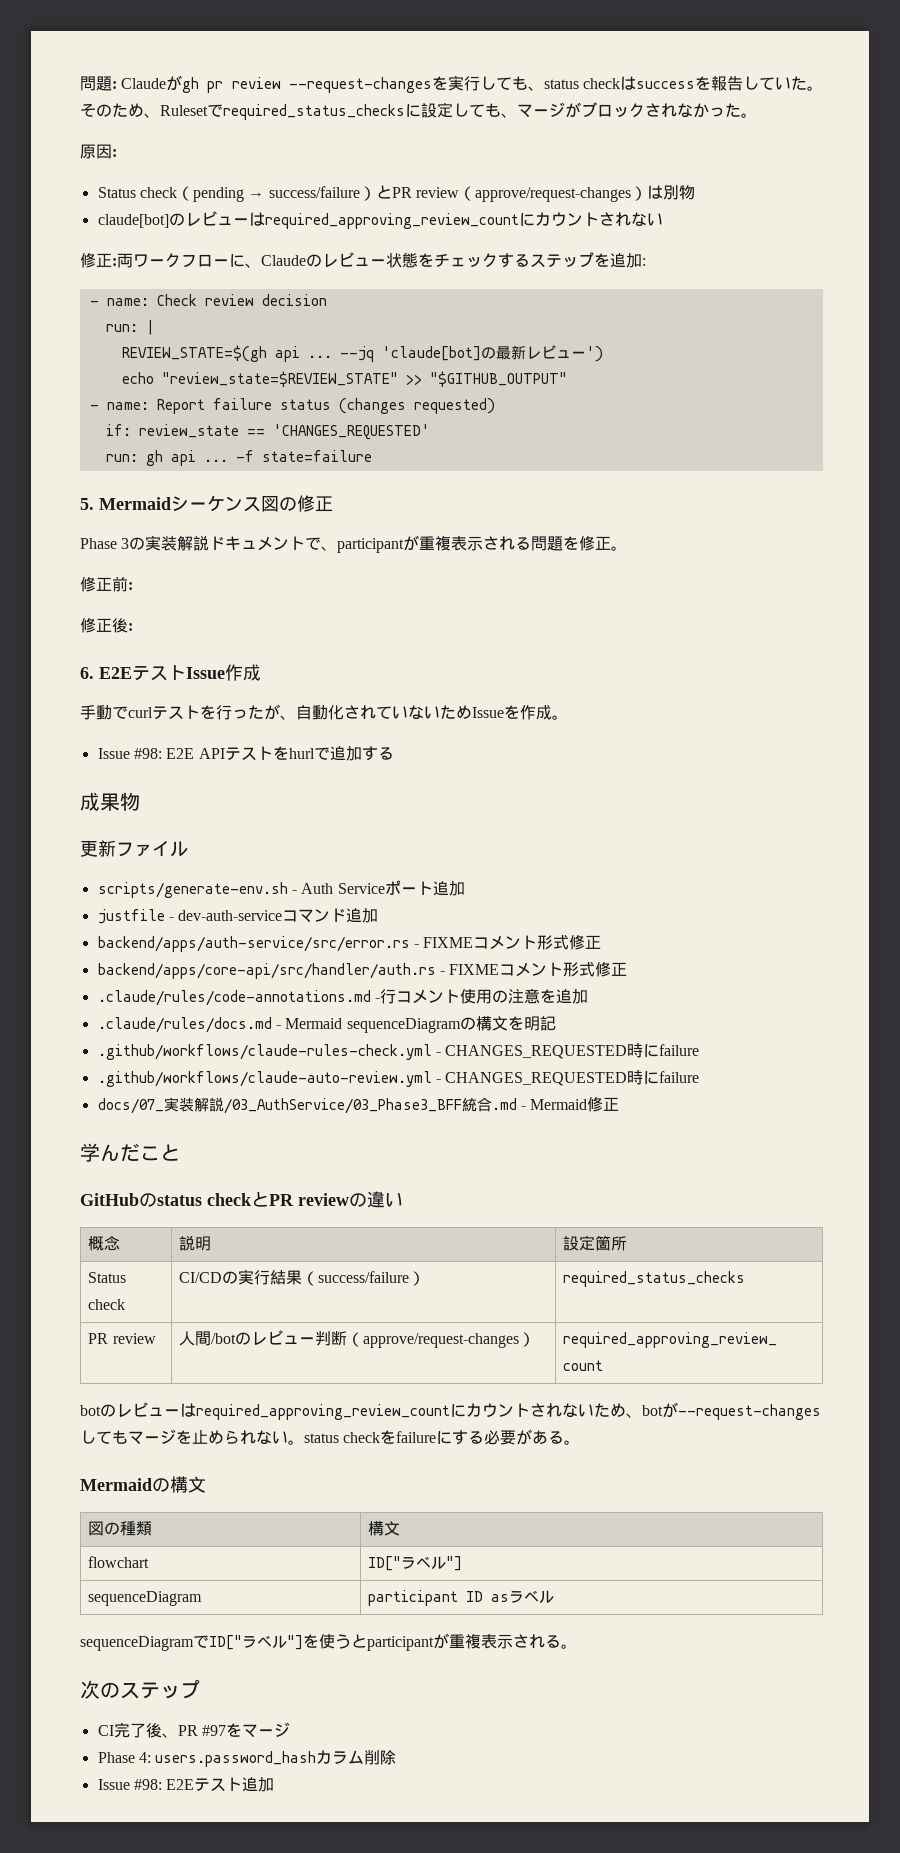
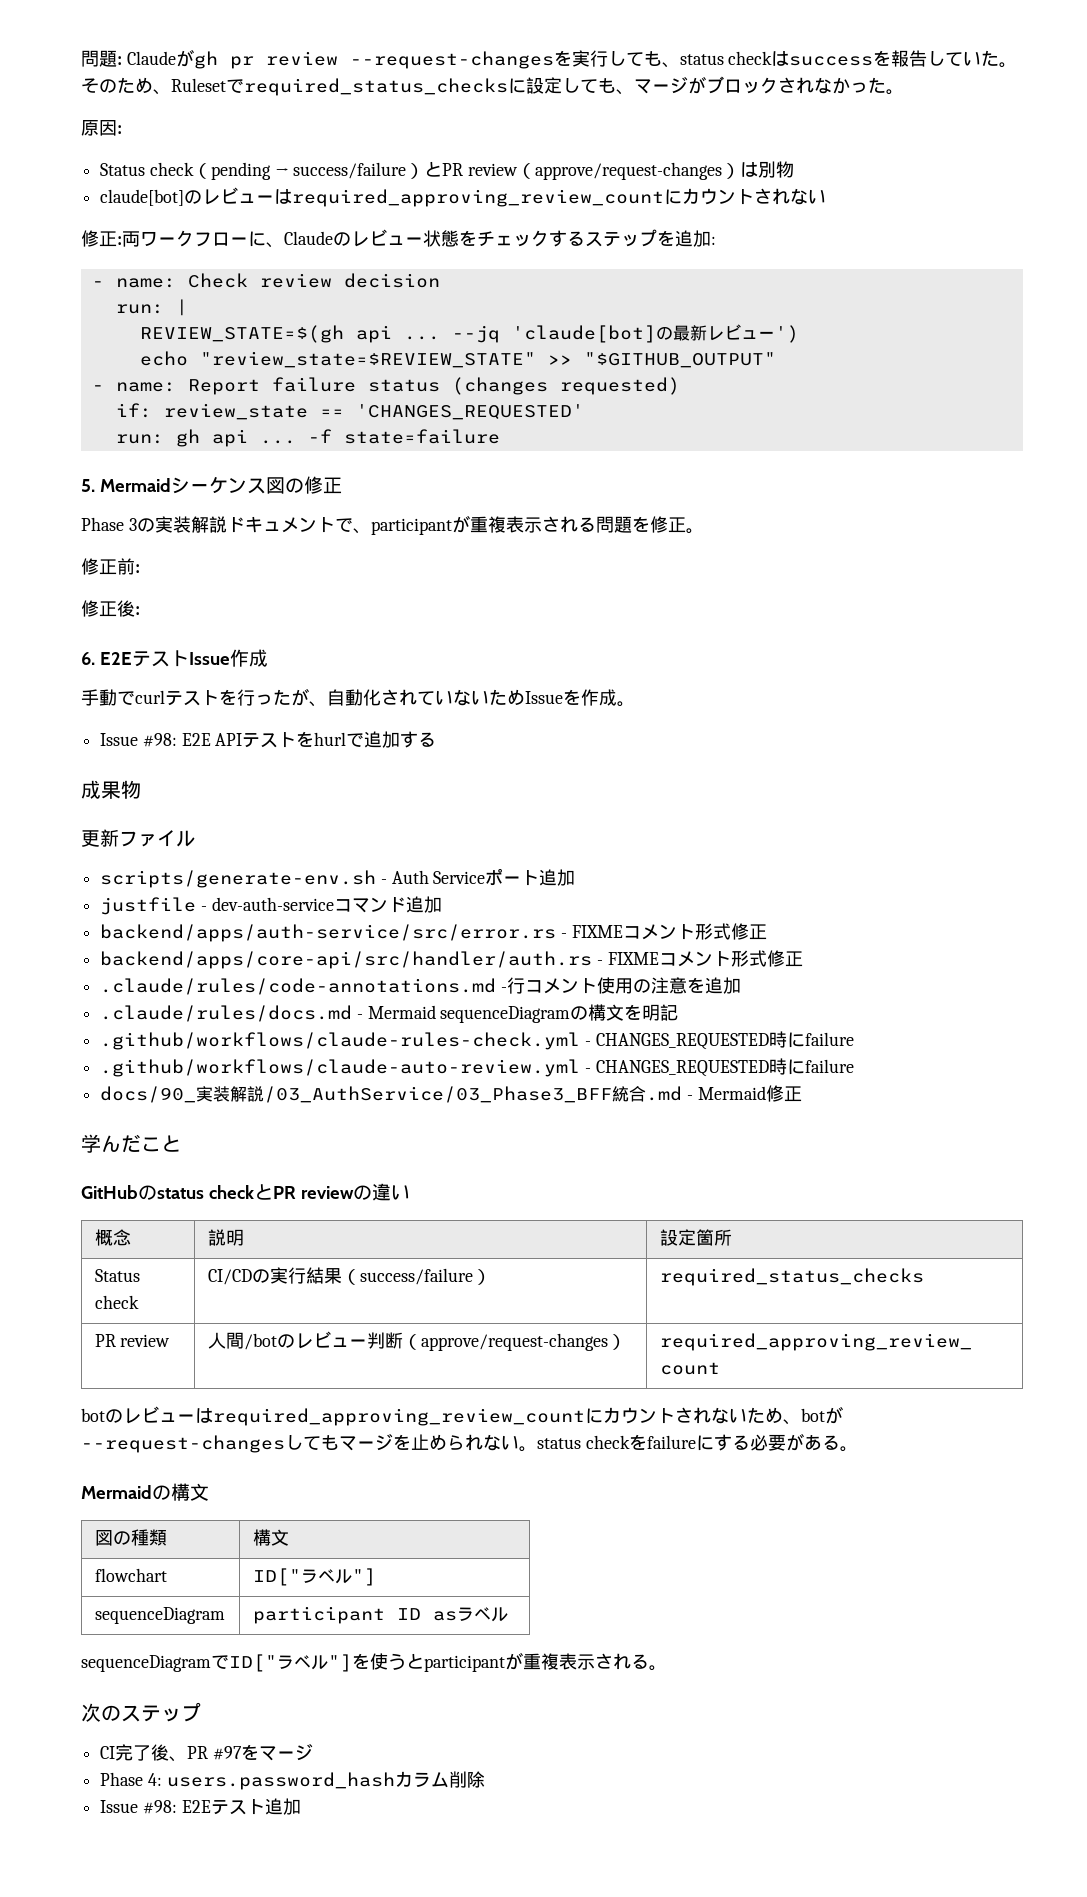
[97,1098,164,1114] docs/07_ -> [100,1086,197,1103] docs/90_

